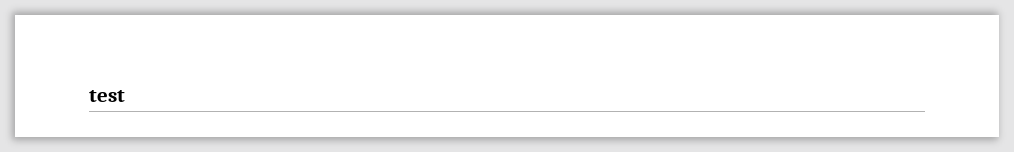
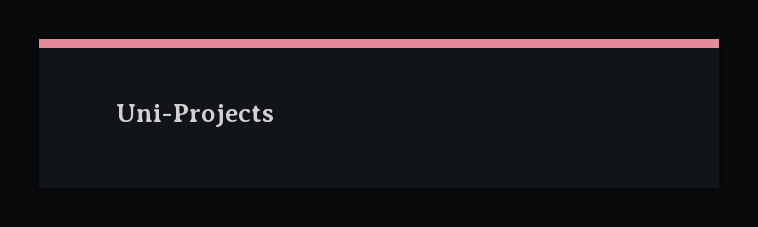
[89,90,125,102] test -> [116,104,274,127] Uni-Projects

